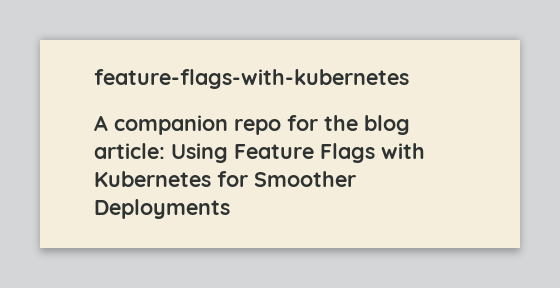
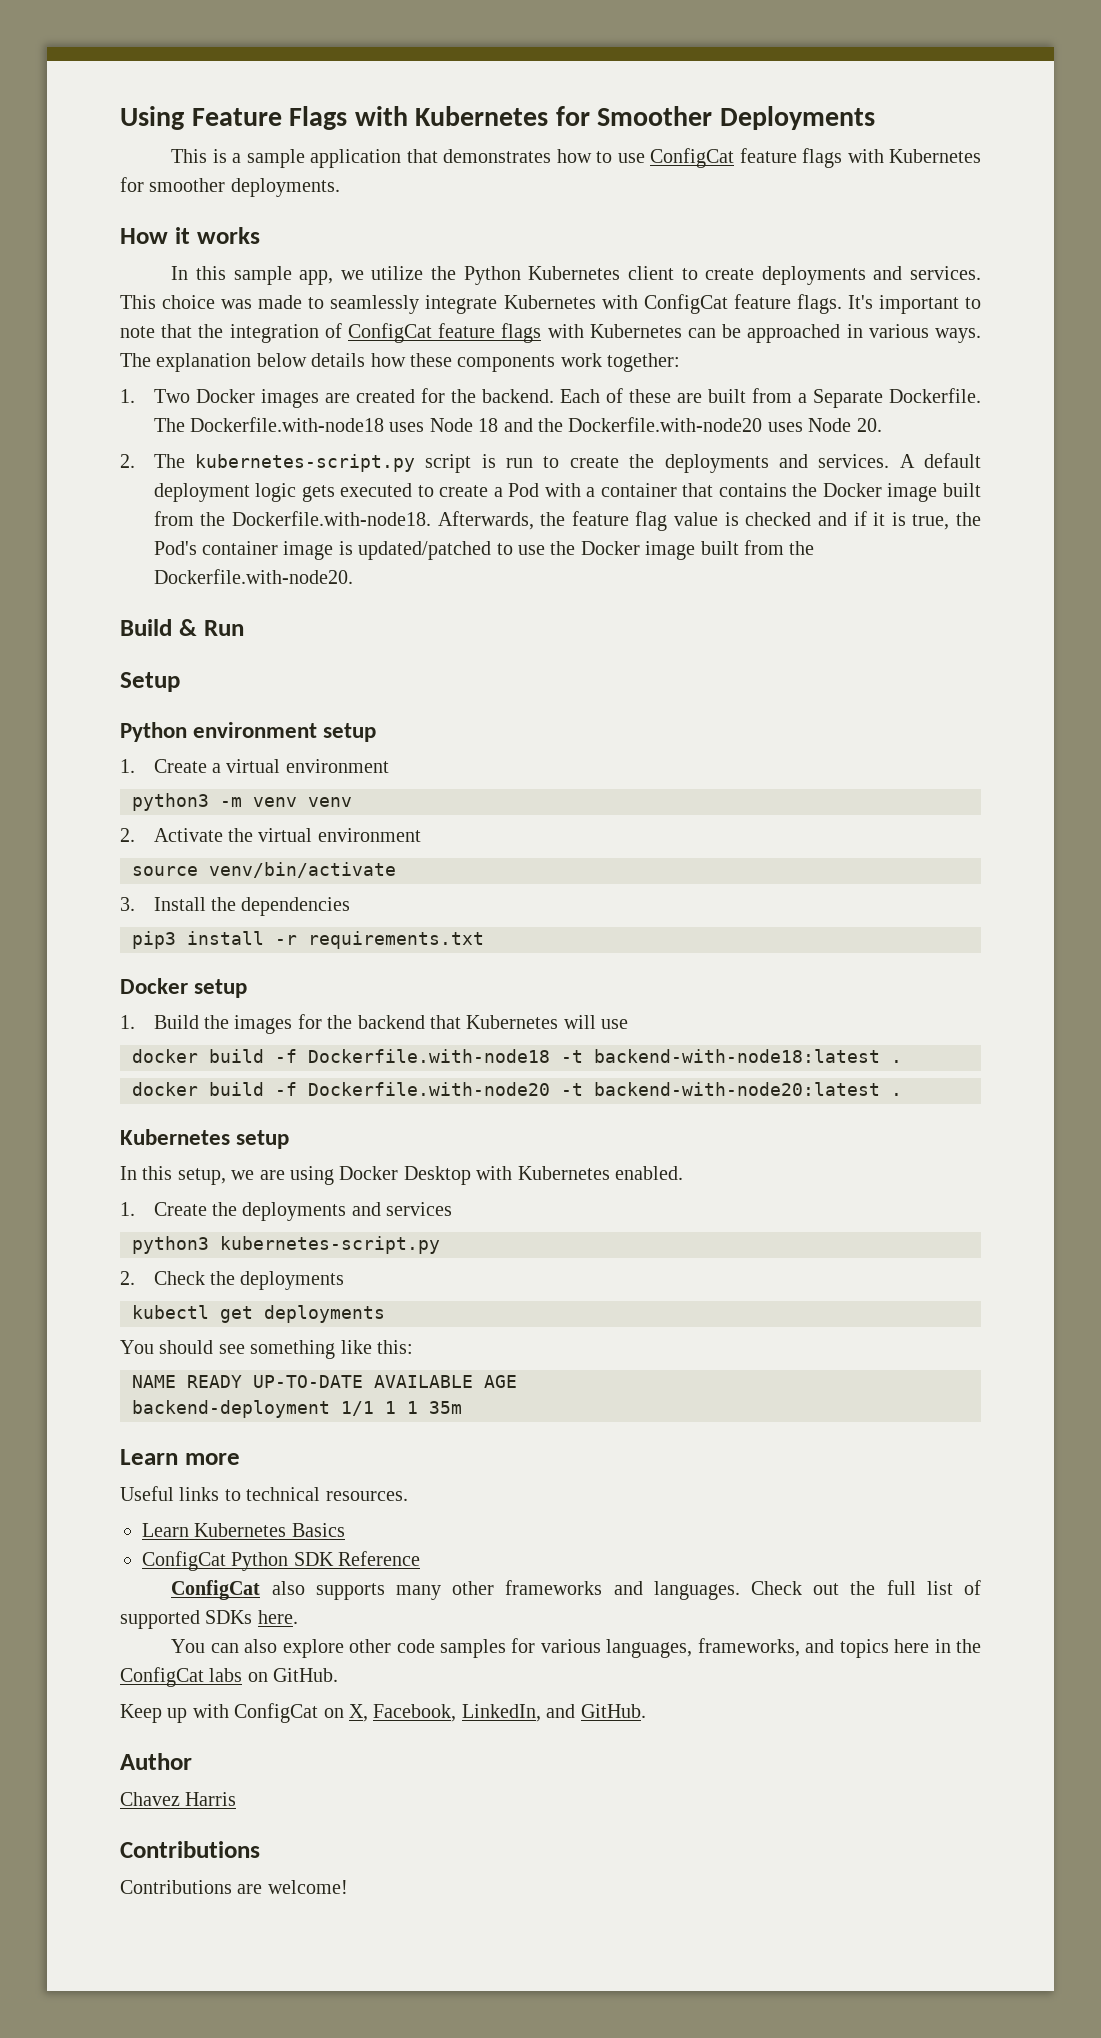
[94,69,409,89] [94,115,410,135] [94,143,165,159] feature-flags-with-kubernetes // A companion repo for the blog article: -> (120, 118) none
(230, 209) none -> [171,148,981,168] [120,177,340,197] [120,227,260,244] [171,266,982,285] [120,294,981,314] [120,323,982,343] [120,353,681,372] [120,388,982,408] [153,417,882,432] [120,453,981,473] [153,483,982,502] [153,511,981,531] [153,540,815,560] [153,569,353,584] [120,619,244,636] [120,672,180,692] [120,722,377,742] [120,759,389,773] [132,793,352,811] [120,828,421,842] [132,862,396,878] [120,897,351,916] [132,931,484,949] [120,978,248,998] [120,1014,629,1034] [132,1049,902,1063] [132,1082,902,1096] [120,1129,290,1149] [120,1166,683,1185] [120,1202,453,1221] [132,1236,440,1254] [120,1271,345,1290] [132,1305,385,1323] [120,1340,413,1359] [132,1375,517,1388] [132,1400,462,1418] [120,1449,240,1465] [120,1486,408,1501] [142,1523,345,1537] [142,1551,421,1571] [171,1580,981,1600] [120,1610,298,1629] [171,1638,981,1658] [120,1667,339,1687] [120,1703,646,1723] [120,1753,192,1770] [120,1792,237,1806] [120,1841,260,1858] [120,1880,348,1894] // This is a sample application that demonstrates how to use ConfigCat feature flags with Kubernetes for smoother deployments. // How it works // In this sample app, we utilize the Python Kubernetes client to create deployments and services. This choice was made to seamlessly integrate Kubernetes with ConfigCat feature flags. It's important to note that the integration of ConfigCat feature flags with Kubernetes can be approached in various ways. The explanation below details how these components work together: // 1. Two Docker images are created for the backend. Each of these are built from a Separate Dockerfile. The Dockerfile.with-node18 uses Node 18 and the Dockerfile.with-node20 uses Node 20. // 2. The kubernetes-script.py script is run to create the deployments and services. A default deployment logic gets executed to create a Pod with a container that contains the Docker image built from the Dockerfile.with-node18. Afterwards, the feature flag value is checked and if it is true, the Pod's container image is updated/patched to use the Docker image built from the Dockerfile.with-node20. // Build & Run // Setup // Python environment setup // 1. Create a virtual environment // python3 -m venv venv // 2. Activate the virtual environment // source venv/bin/activate // 3. Install the dependencies // pip3 install -r requirements.txt // Docker setup // 1. Build the images for the backend that Kubernetes will use // docker build -f Dockerfile.with-node18 -t backend-with-node18:latest . // docker build -f Dockerfile.with-node20 -t backend-with-node20:latest . // Kubernetes setup // In this setup, we are using Docker Desktop with Kubernetes enabled. // 1. Create the deployments and services // python3 kubernetes-script.py // 2. Check the deployments // kubectl get deployments // You should see something like this: // NAME READY UP-TO-DATE AVAILABLE AGE // backend-deployment 1/1 1 1 35m // Learn more // Useful links to technical resources. // Learn Kubernetes Basics // ConfigCat Python SDK Reference // ConfigCat also supports many other frameworks and languages. Check out the full list of supported SDKs here. // You can also explore other code samples for various languages, frameworks, and topics here in the ConfigCat labs on GitHub. // Keep up with ConfigCat on X, Facebook, LinkedIn, and GitHub. // Author // Chavez Harris // Contributions // Contributions are welcome!

